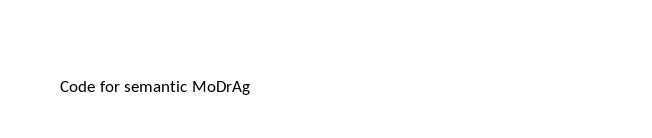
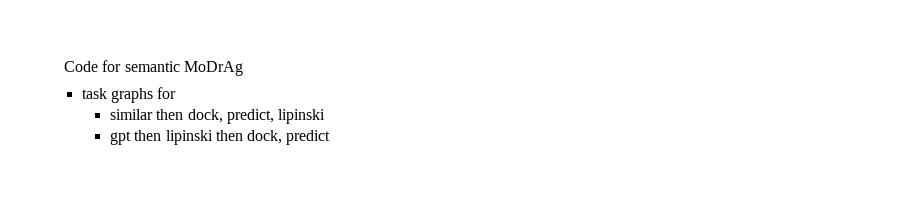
(250, 88) none -> [81,87,177,103] [109,109,326,124] [109,130,331,145] // task graphs for // similar then dock, predict, lipinski // gpt then lipinski then dock, predict

